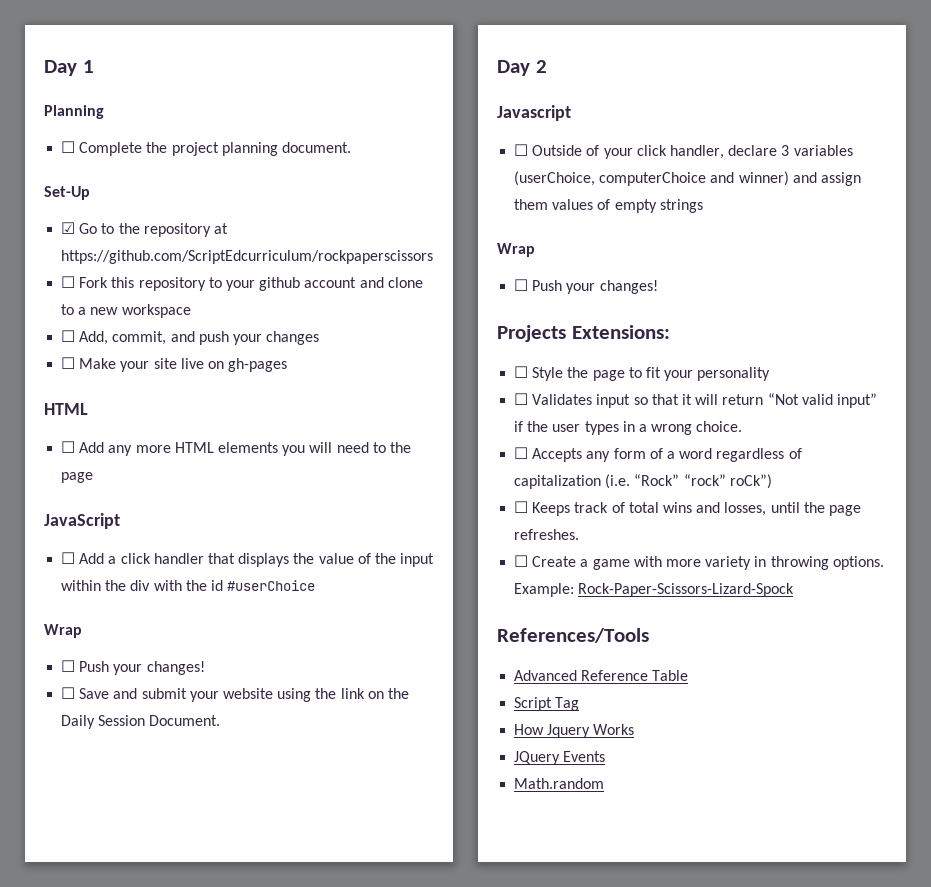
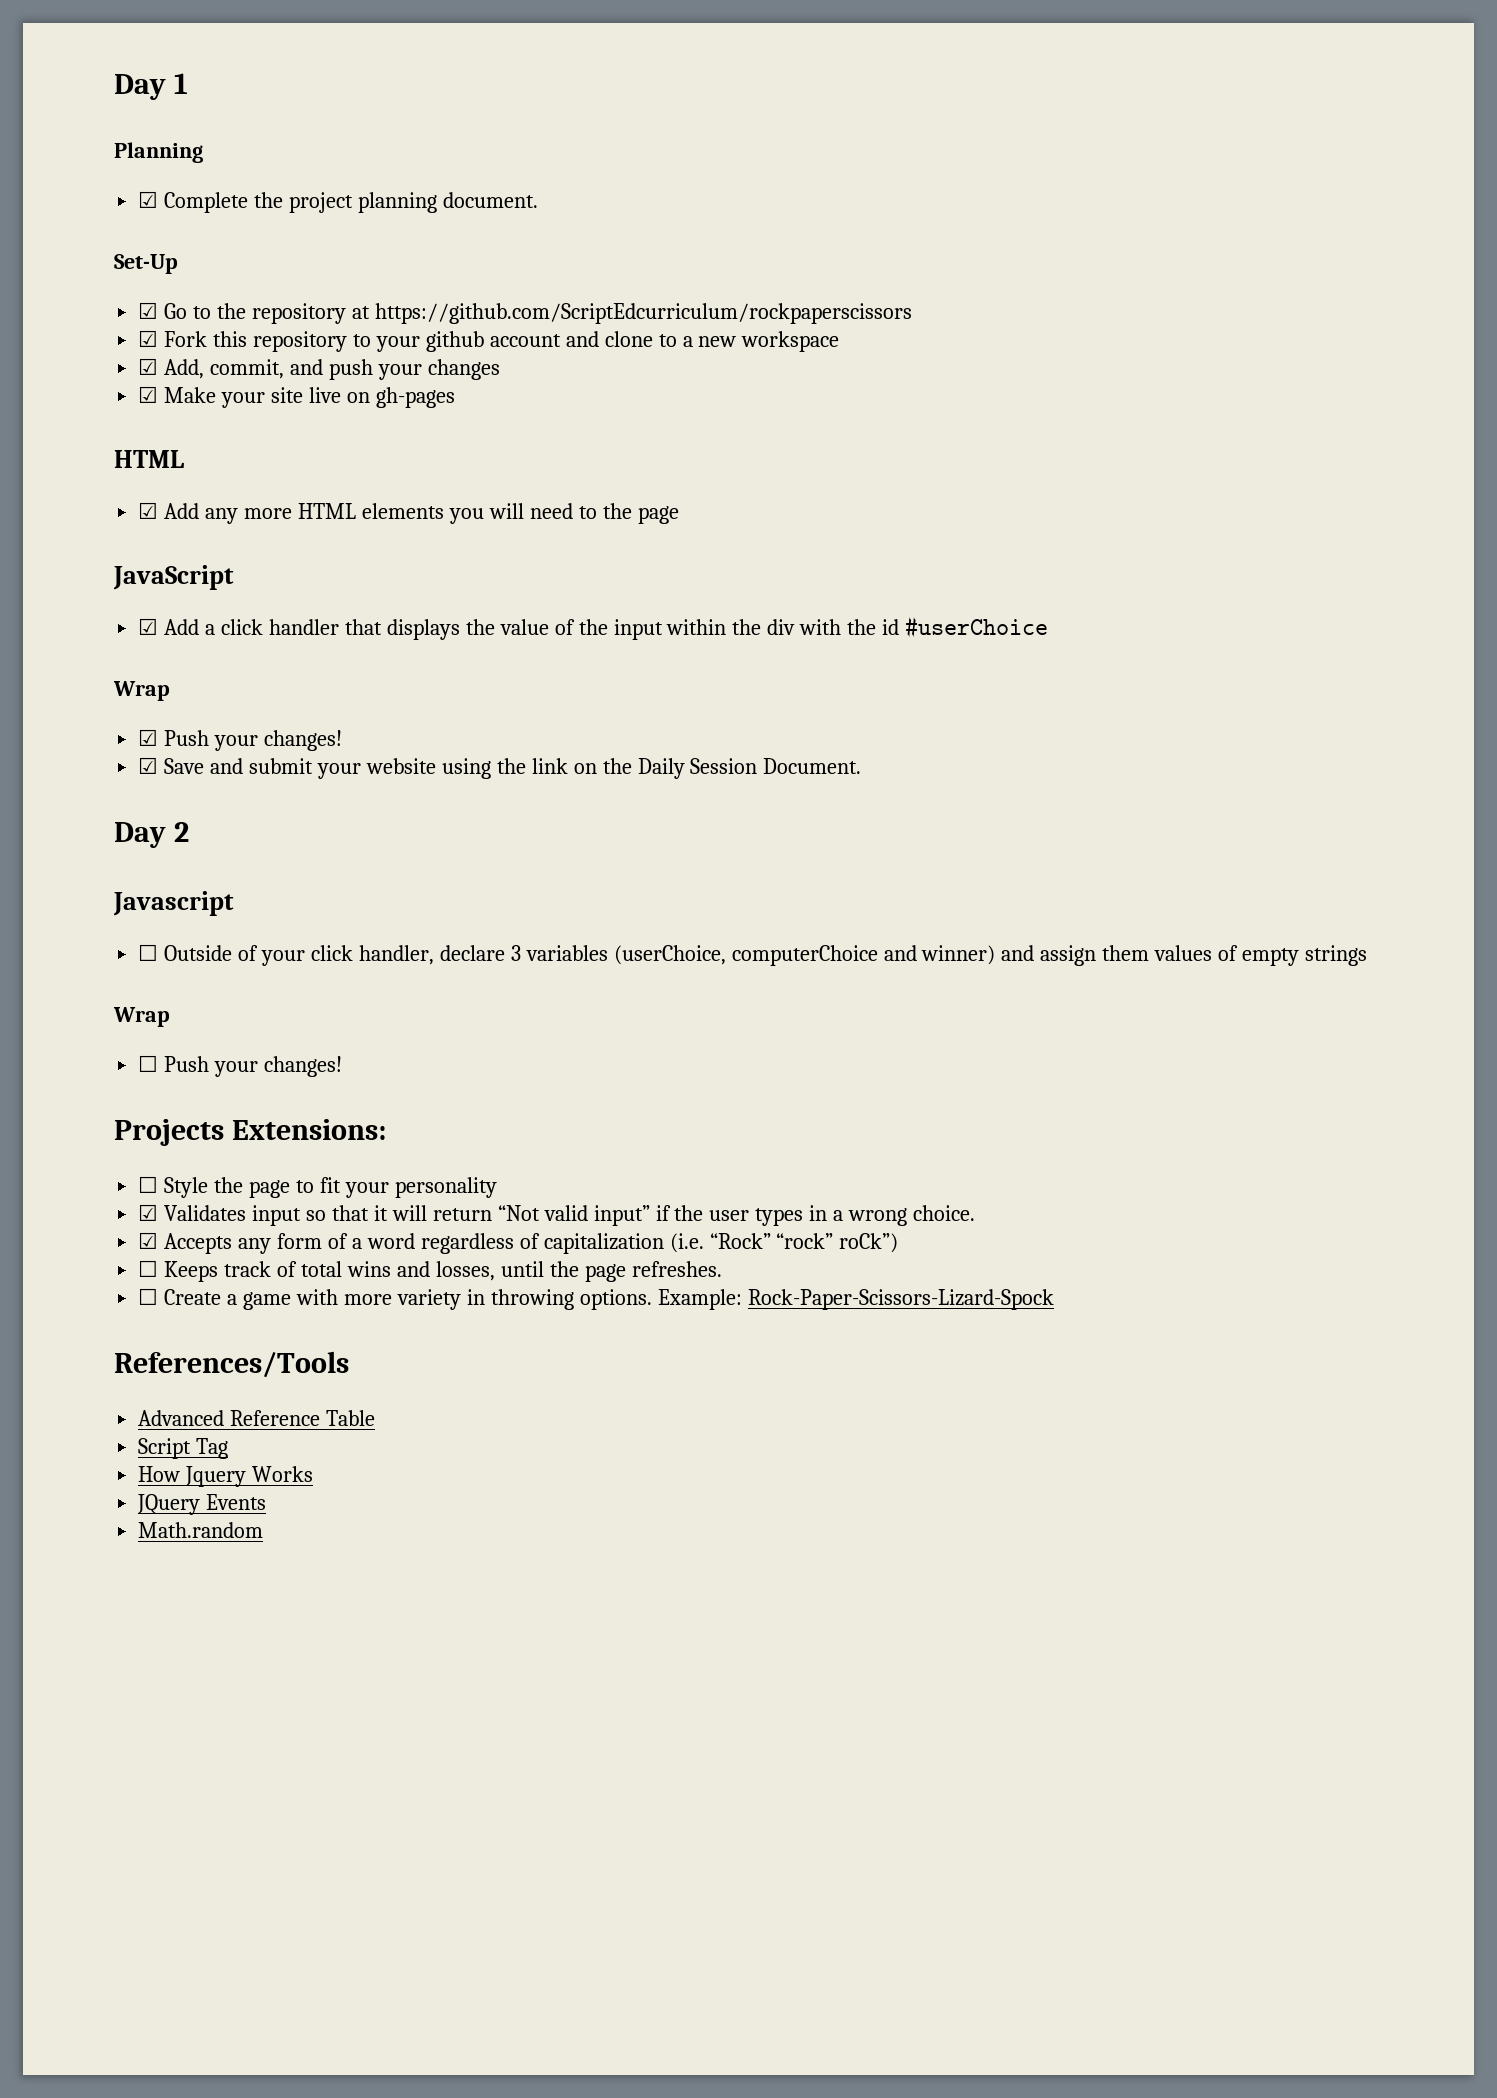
[61,141,76,153] ☐ -> [138,191,159,208] ☑
[61,276,76,288] ☐ -> [138,330,159,347] ☑
[61,330,76,342] ☐ -> [138,358,159,375] ☑
[61,357,76,369] ☐ -> [138,386,159,403] ☑
[61,441,76,453] ☐ -> [138,502,159,519] ☑
[61,552,76,564] ☐ -> [138,618,159,635] ☑
[61,660,205,675] [61,687,76,699] ☐ Push your changes! // ☐ -> [138,729,343,751] [138,757,159,774] ☑ Push your changes! // ☑
[514,393,529,405] ☐ -> [138,1204,159,1221] ☑
[514,447,529,459] ☐ -> [138,1232,159,1249] ☑

